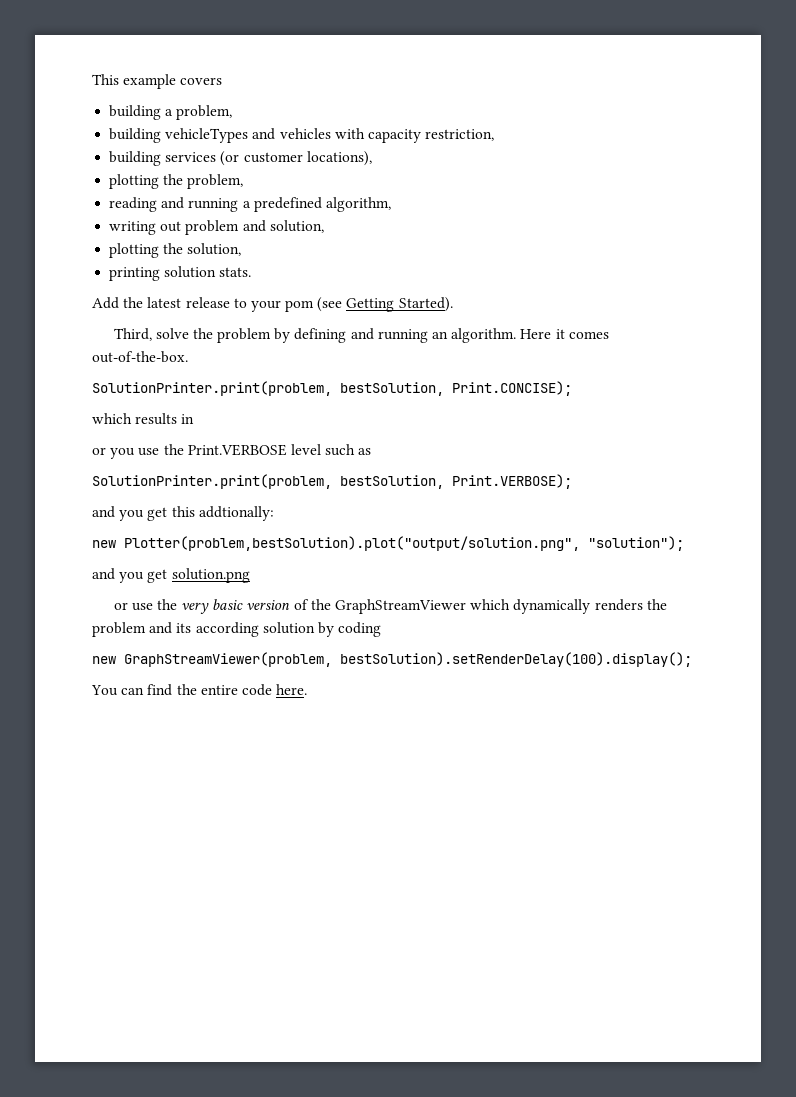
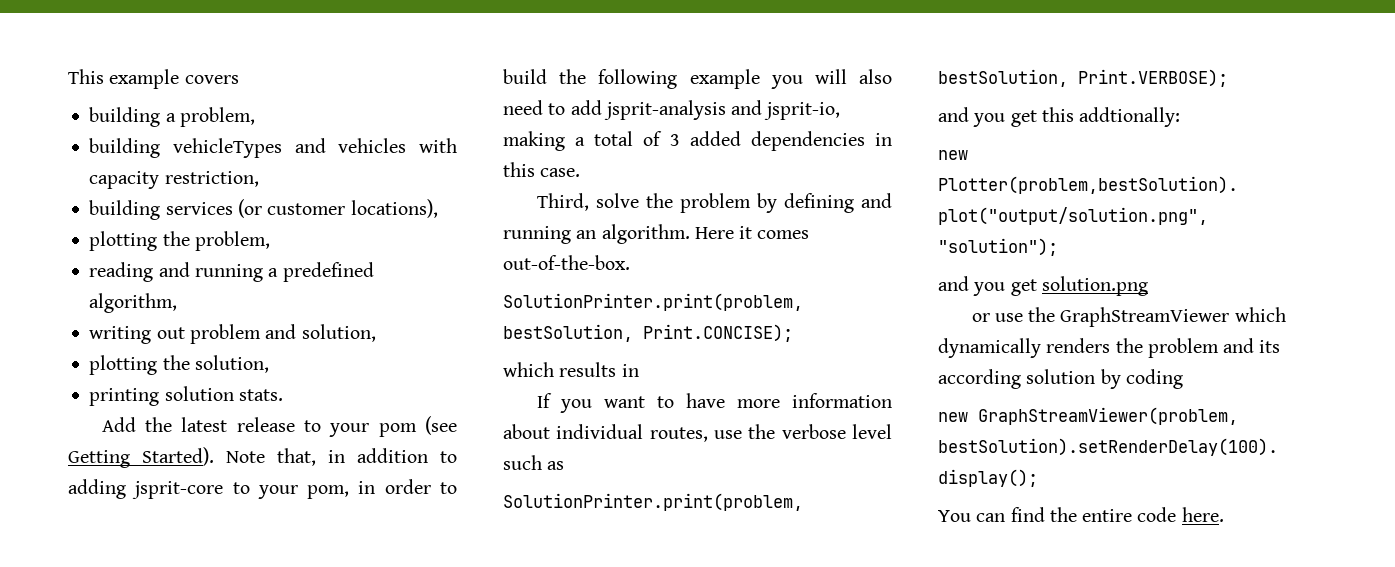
(453, 304) none -> [226,448,457,466] [68,479,457,499] [503,69,892,89] [503,100,841,120] [503,131,892,151] [503,162,581,177] Note that, in addition to adding jsprit-core to your pom, in order to build the following example you will also need to add jsprit-analysis and jsprit-io, making a total of 3 added dependencies in this case.
[92,444,287,459] or you use the Print.VERBOSE -> [536,393,892,413] [503,424,846,442] If you want to have more information about individual routes, use the verbose
[181,599,331,614] very basic version of the -> (1056, 314) none

